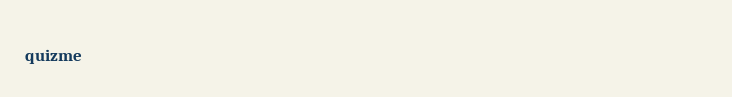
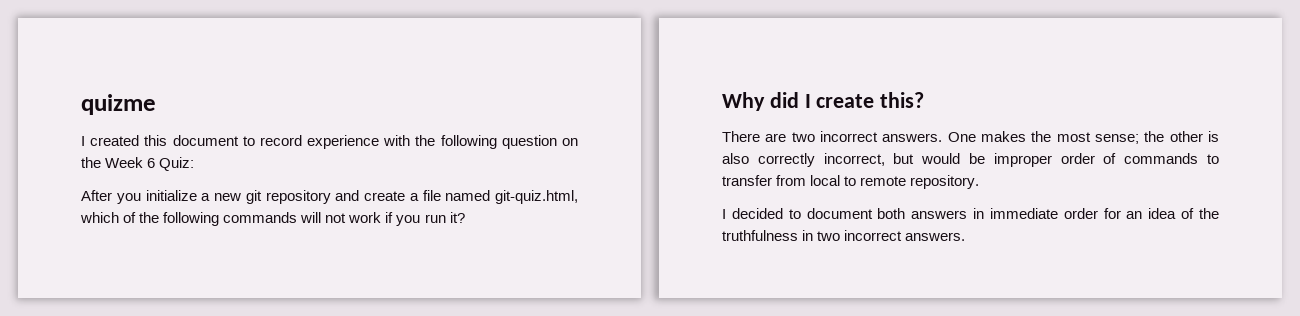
(82, 56) none -> [81,135,578,149] [81,157,195,171] [81,190,578,204] [80,212,465,226] [722,92,925,111] [722,131,1219,144] [722,153,1219,167] [722,175,980,189] [722,208,1220,219] [722,230,966,241] // I created this document to record experience with the following question on the Week 6 Quiz: // After you initialize a new git repository and create a file named git-quiz.html, which of the following commands will not work if you run it? // Why did I create this? // There are two incorrect answers. One makes the most sense; the other is also correctly incorrect, but would be improper order of commands to transfer from local to remote repository. // I decided to document both answers in immediate order for an idea of the truthfulness in two incorrect answers.

